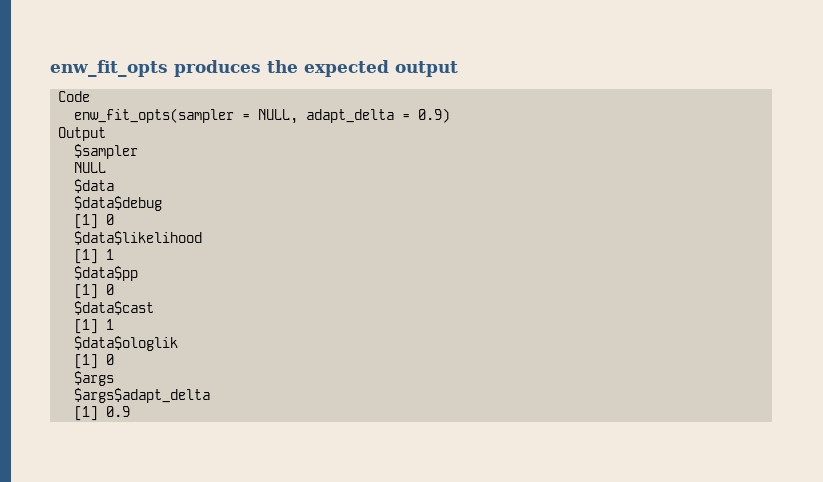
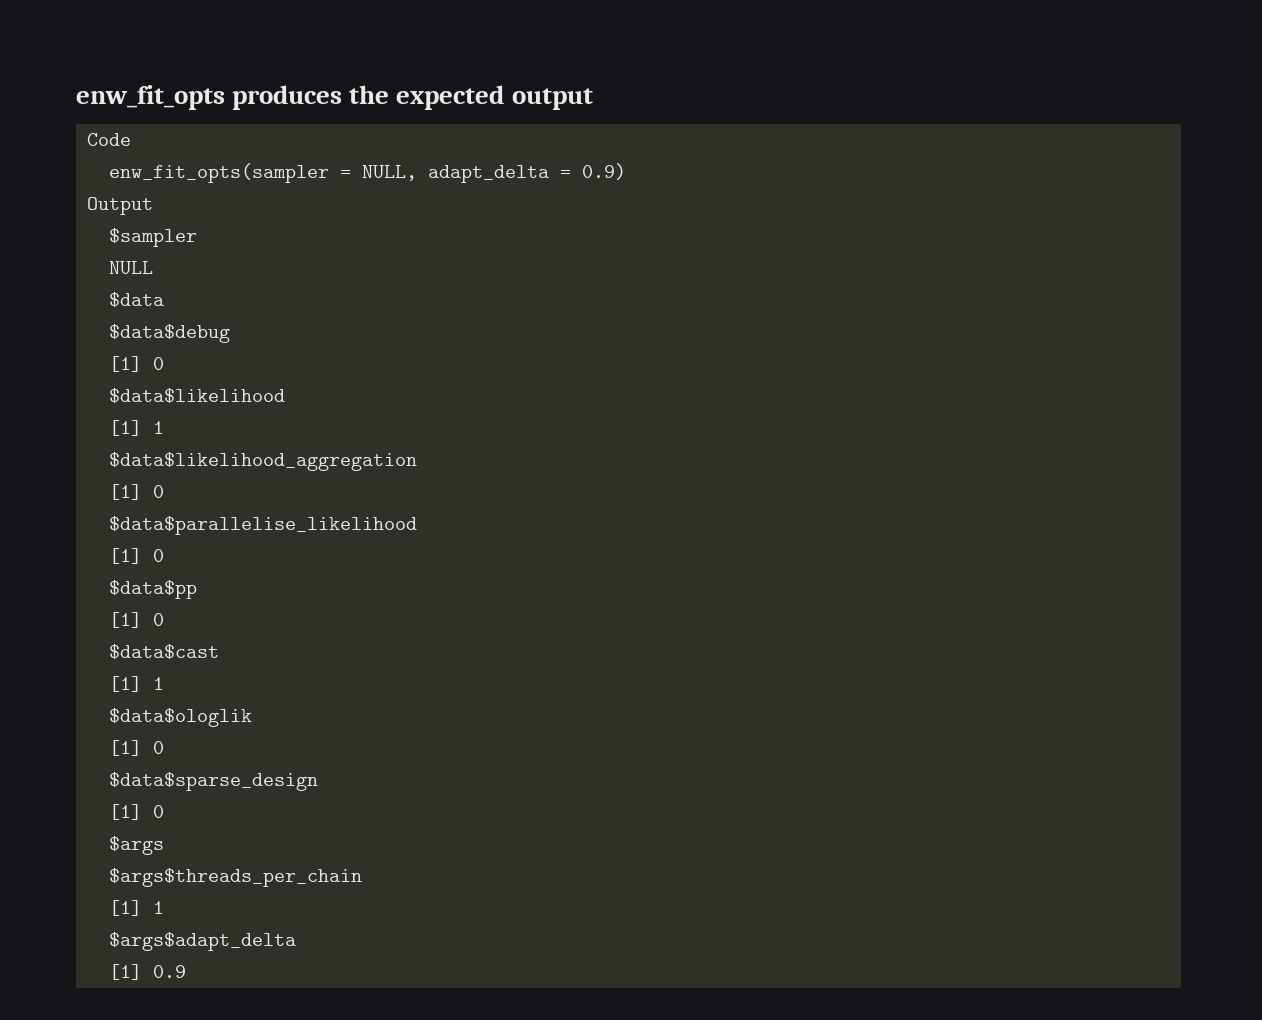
(115, 254) none -> [109,452,418,471] [109,484,165,500] [109,516,418,535] [109,548,165,564] // $data$likelihood_aggregation // [1] 0 // $data$parallelise_likelihood // [1] 0
[74,371,115,386] $args -> [109,772,319,791] [109,804,165,820] [109,836,165,855] [109,868,363,887] [109,900,165,916] $data$sparse_design // [1] 0 // $args // $args$threads_per_chain // [1] 1

